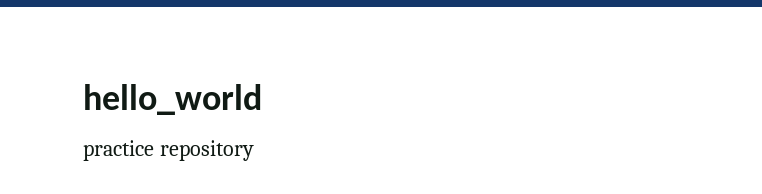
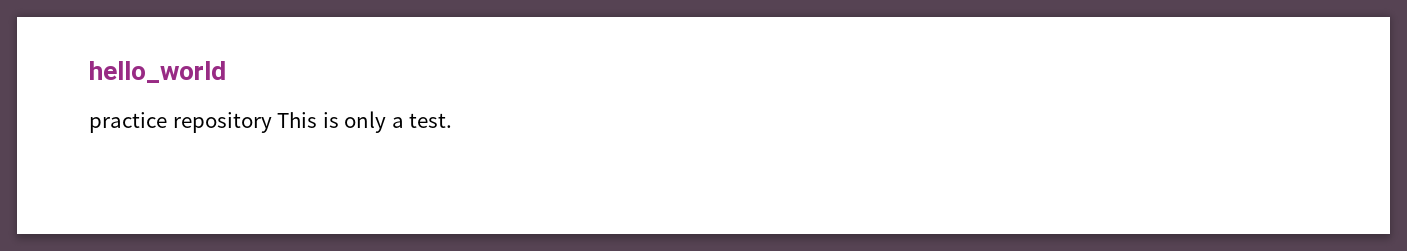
(254, 150) none -> [277,111,453,133] This is only a test.

